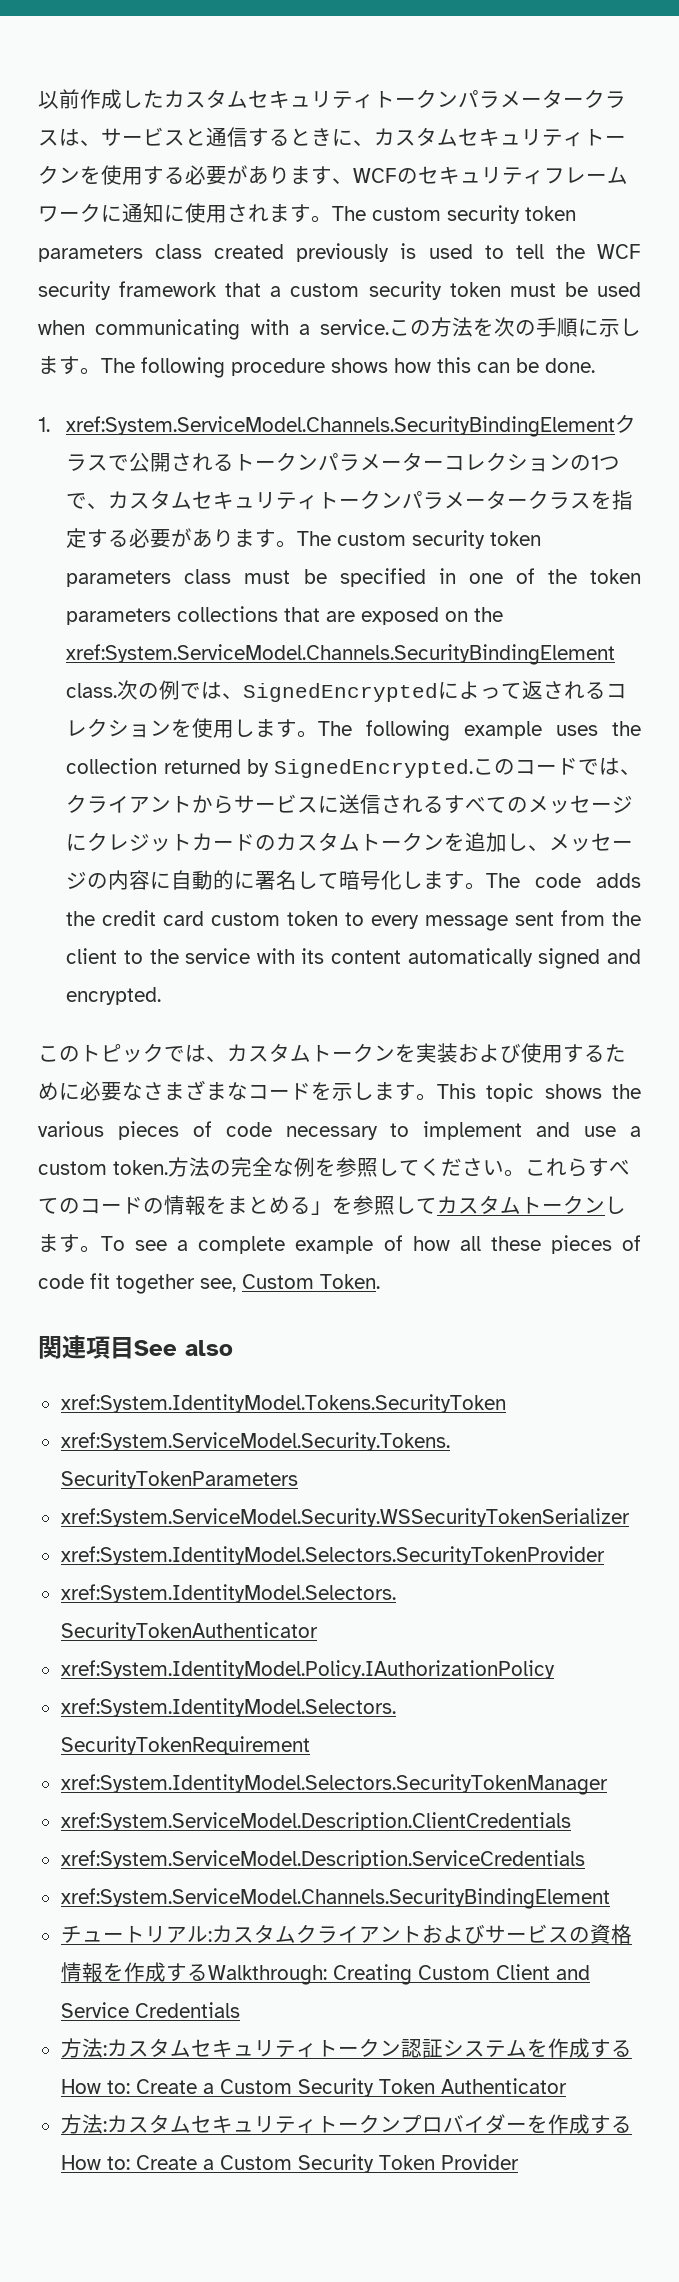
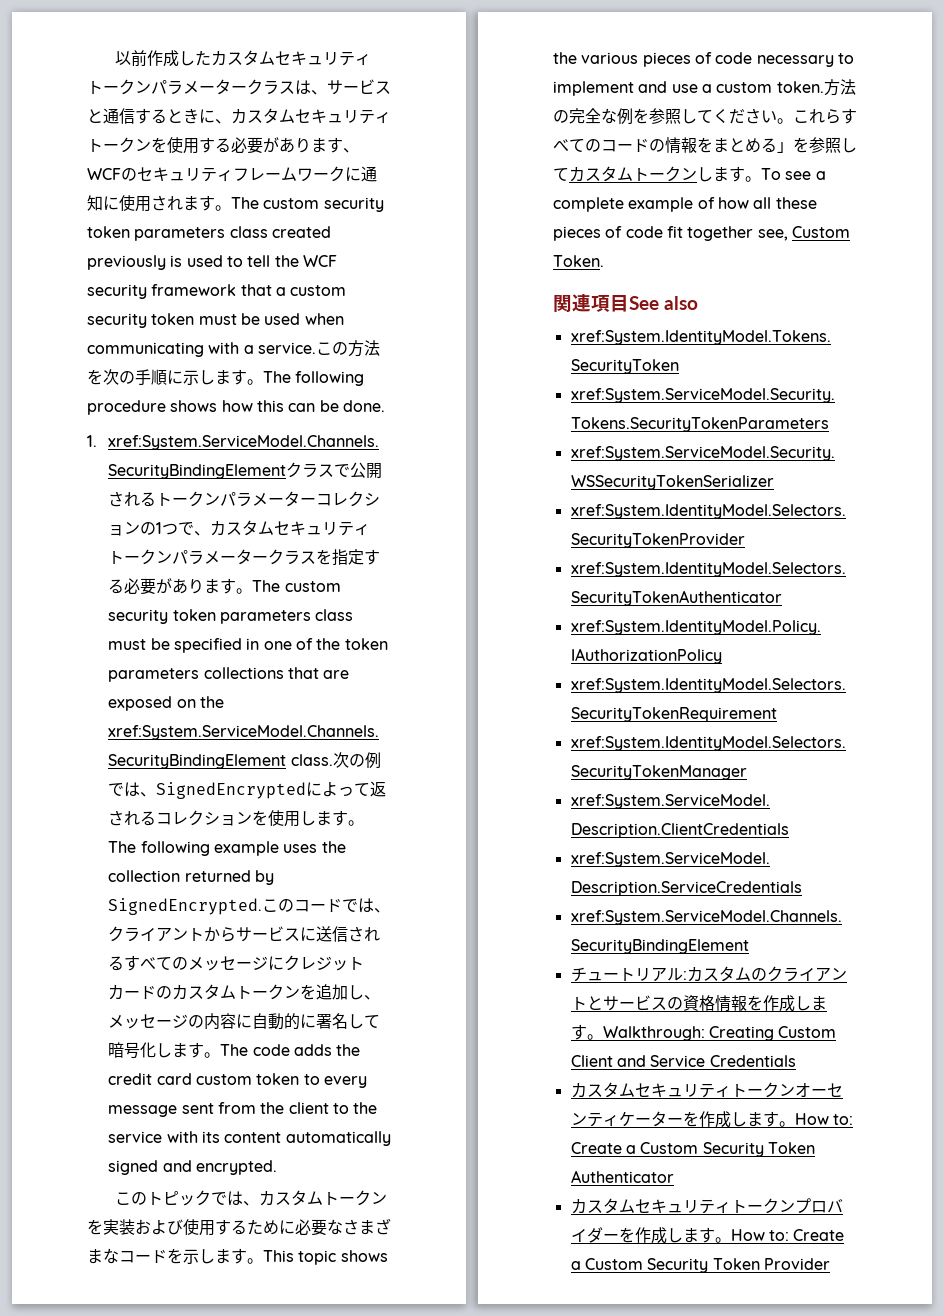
[295,1924,485,1944] クライアントおよび -> [750,966,847,982] [570,996,603,1010] のクライアントと
[165,1963,208,1982] する -> [794,996,827,1011] [570,1024,603,1040] します。
[60,2038,632,2058] 方法:カスタムセキュリティトークン認証システムを作成する -> [570,1082,843,1098] [570,1111,795,1128] カスタムセキュリティトークンオーセンティケーターを作成します。
[60,2114,107,2134] 方法: -> (674, 1176) none
[589,2115,632,2134] する -> [666,1227,731,1243] します。

